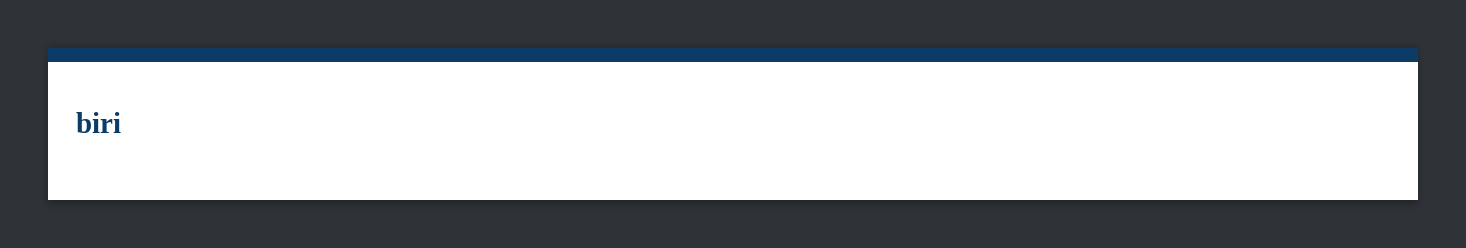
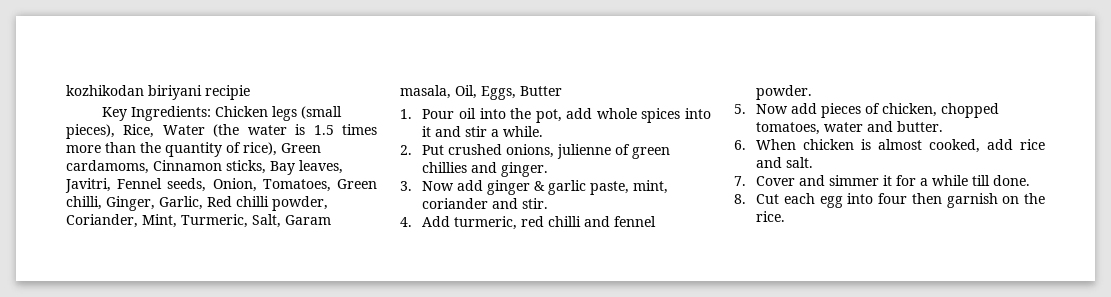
[76,112,121,133] biri -> [66,85,250,100] [101,106,342,121] [66,124,377,139] [66,142,321,157] [66,160,343,175] [65,178,377,193] [66,196,328,211] [66,214,331,228] [400,85,562,100] [400,108,711,123] [422,126,544,137] [400,144,671,159] [422,162,549,177] [400,180,669,195] [422,198,549,209] [400,216,657,230] [756,85,813,100] [734,103,1000,118] [756,121,944,135] [734,139,1045,153] [756,157,814,168] [734,175,1031,186] [734,193,1045,208] [756,211,786,222] kozhikodan biriyani recipie // Key Ingredients: Chicken legs (small pieces), Rice, Water (the water is 1.5 times more than the quantity of rice), Green cardamoms, Cinnamon sticks, Bay leaves, Javitri, Fennel seeds, Onion, Tomatoes, Green chilli, Ginger, Garlic, Red chilli powder, Coriander, Mint, Turmeric, Salt, Garam masala, Oil, Eggs, Butter // 1. Pour oil into the pot, add whole spices into it and stir a while. // 2. Put crushed onions, julienne of green chillies and ginger. // 3. Now add ginger & garlic paste, mint, coriander and stir. // 4. Add turmeric, red chilli and fennel powder. // 5. Now add pieces of chicken, chopped tomatoes, water and butter. // 6. When chicken is almost cooked, add rice and salt. // 7. Cover and simmer it for a while till done. // 8. Cut each egg into four then garnish on the rice.

